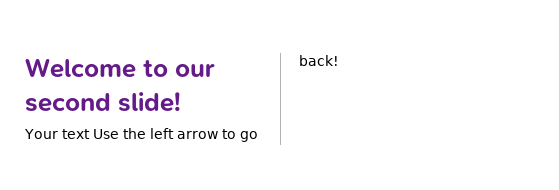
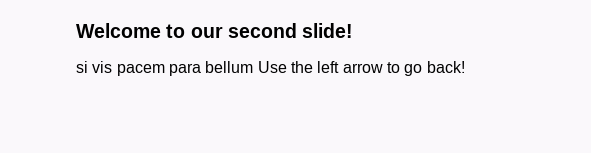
[24,129,90,139] Your text -> [76,61,254,76] si vis pacem para bellum

